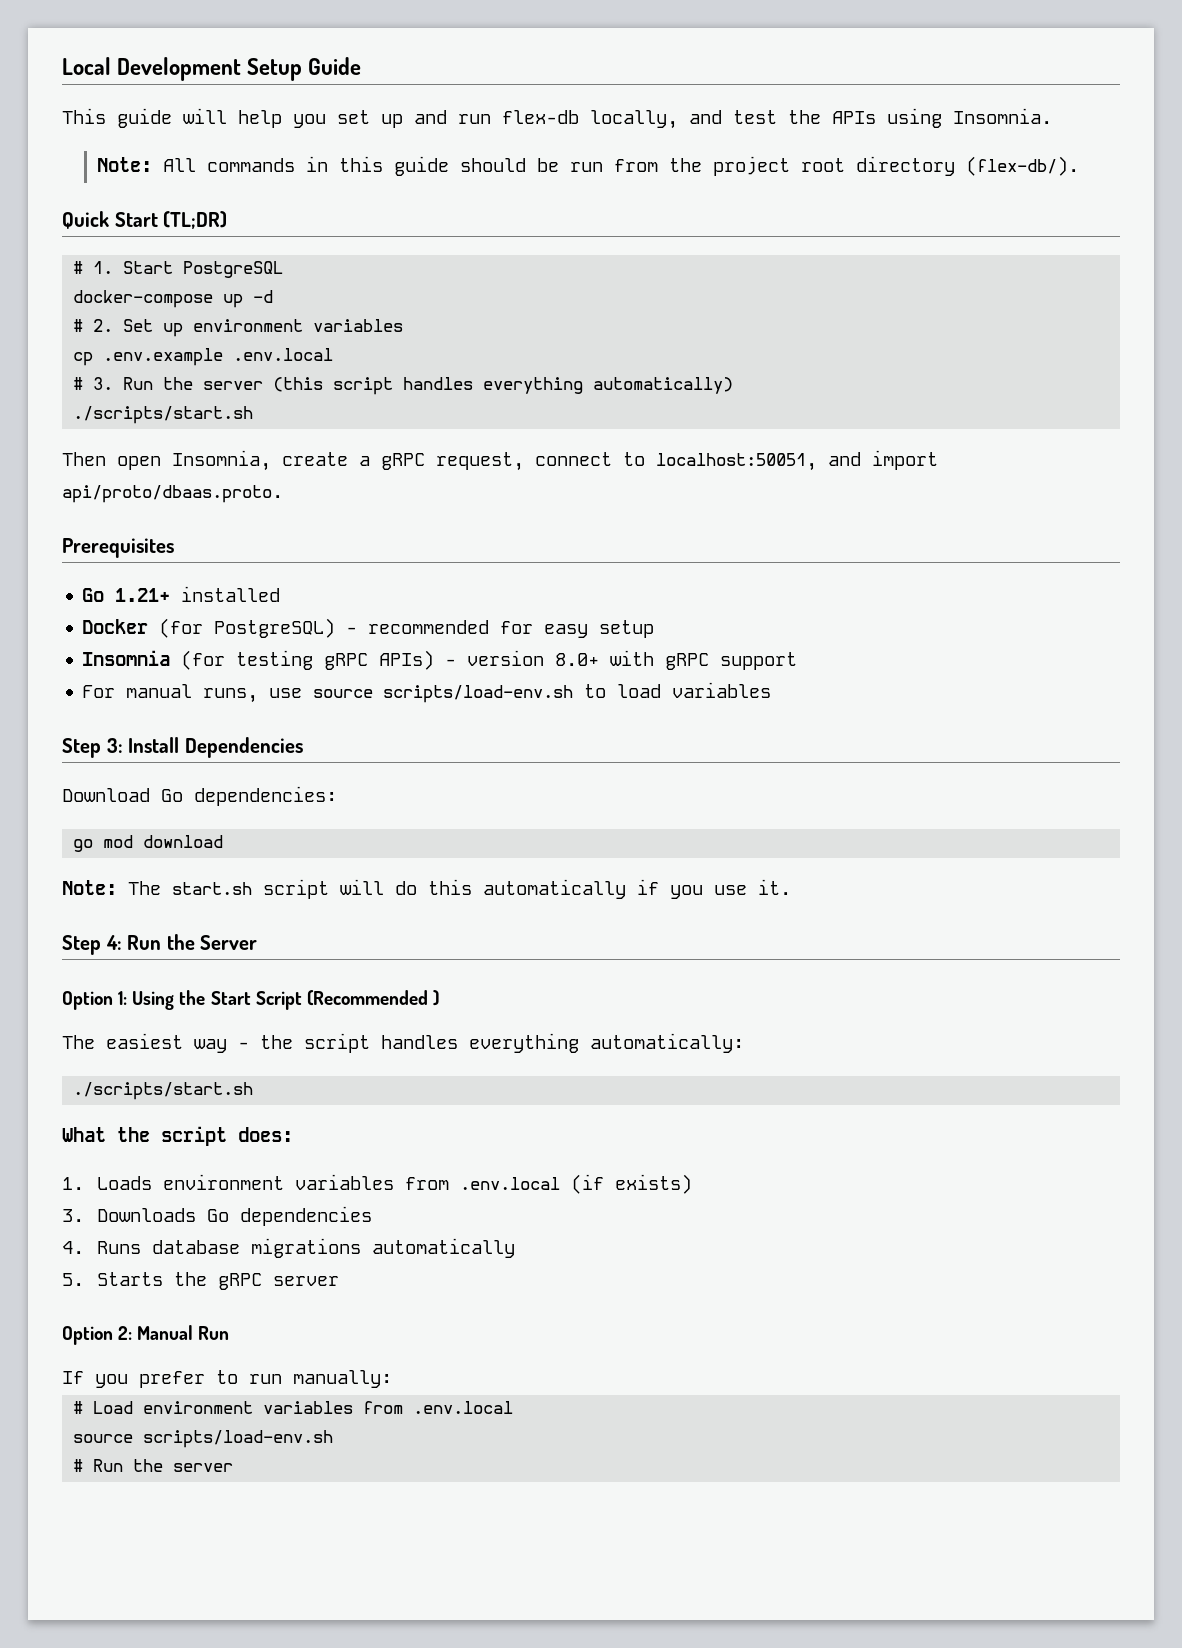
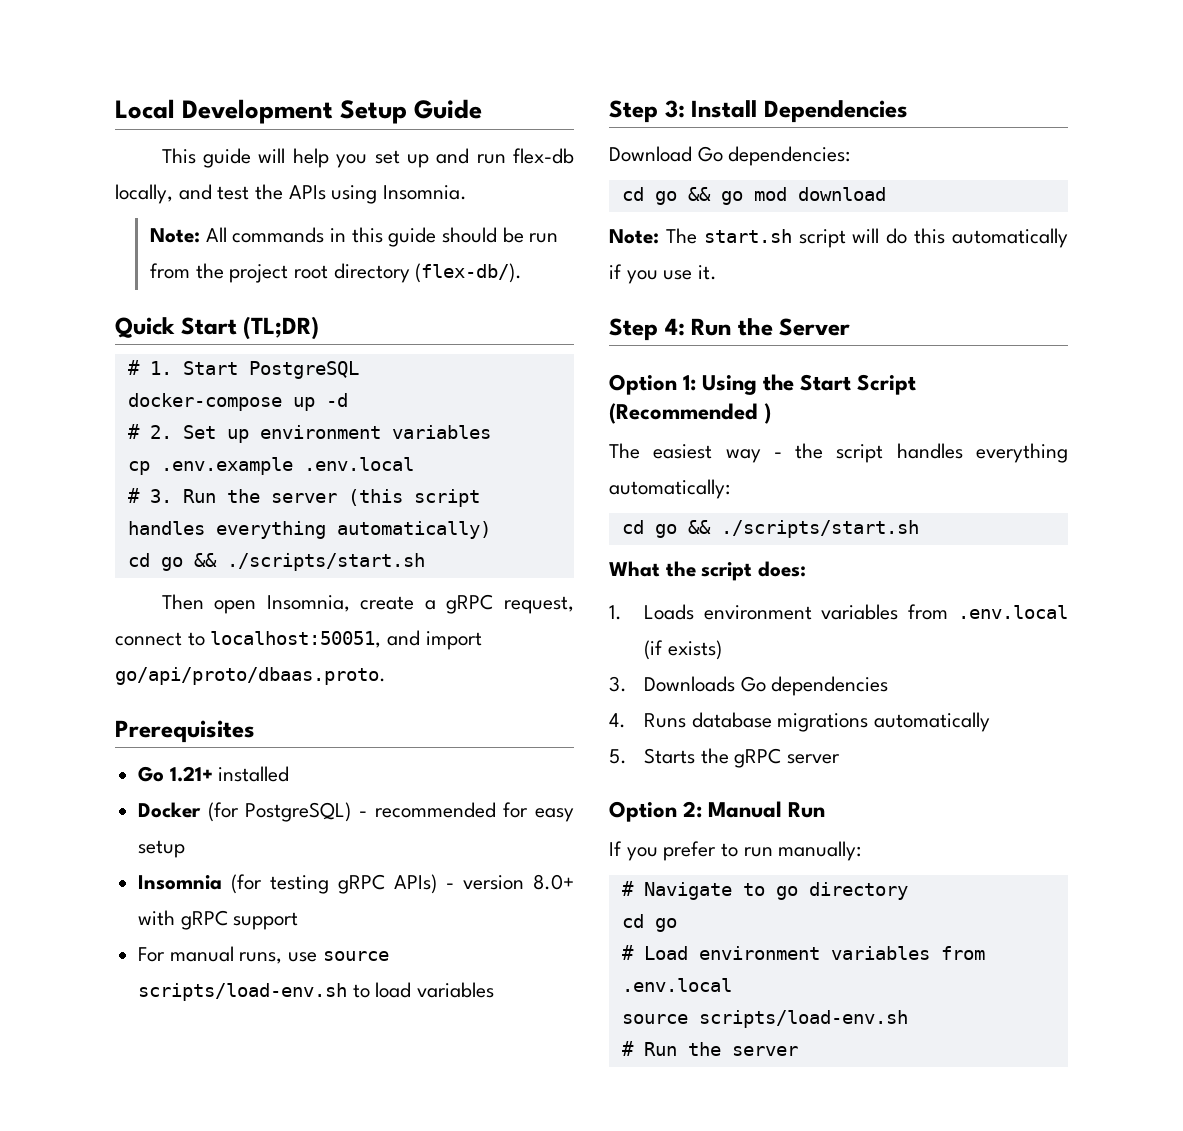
(734, 385) none -> [127,553,217,571] cd go &&
[62,485,283,503] api/proto/dbaas.proto. -> [115,667,386,685] go/api/proto/dbaas.proto.
(337, 796) none -> [621,187,711,205] cd go &&
(744, 1043) none -> [621,520,711,538] cd go &&
(392, 1379) none -> [621,881,908,900] [621,914,677,932] // # Navigate to go directory // cd go

